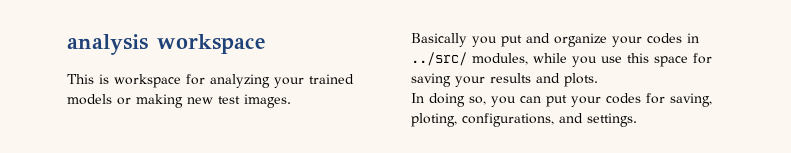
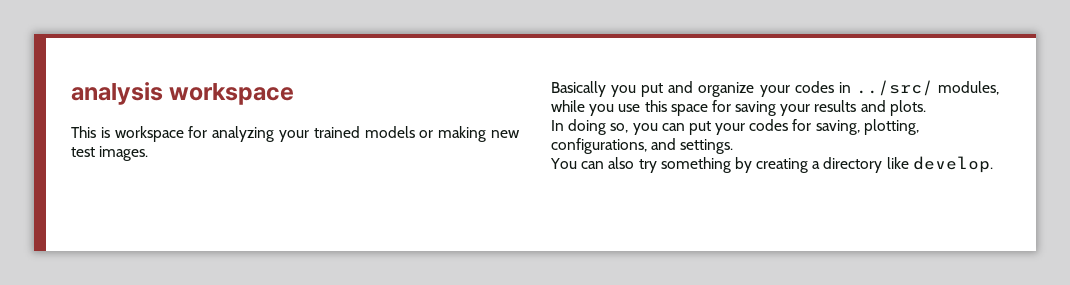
[411,113,457,127] ploting, -> [863,119,919,135] plotting,
(637, 120) none -> [550,156,993,173] // You can also try something by creating a directory like develop.

